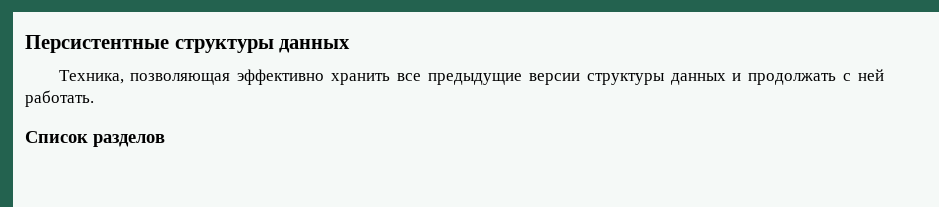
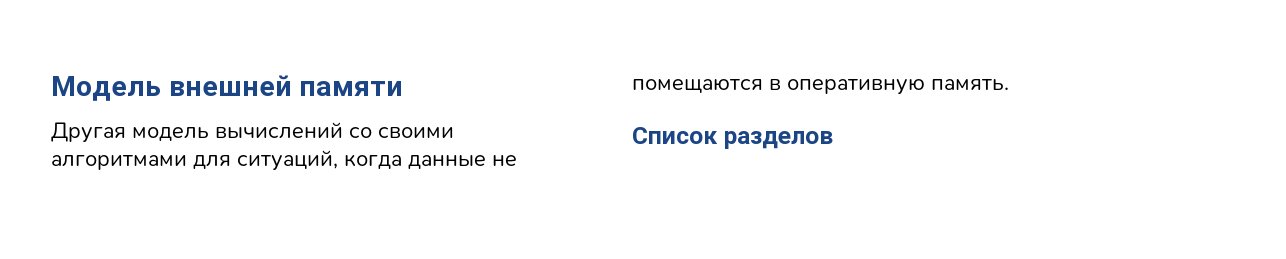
[25,35,351,53] [58,69,885,85] [25,90,94,107] Персистентные структуры данных // Техника, позволяющая эффективно хранить все предыдущие версии структуры данных и продолжать с ней работать. -> [51,75,404,101] [51,122,454,143] [51,150,517,171] [632,79,1009,95] Модель внешней памяти // Другая модель вычислений со своими алгоритмами для ситуаций, когда данные не помещаются в оперативную память.

